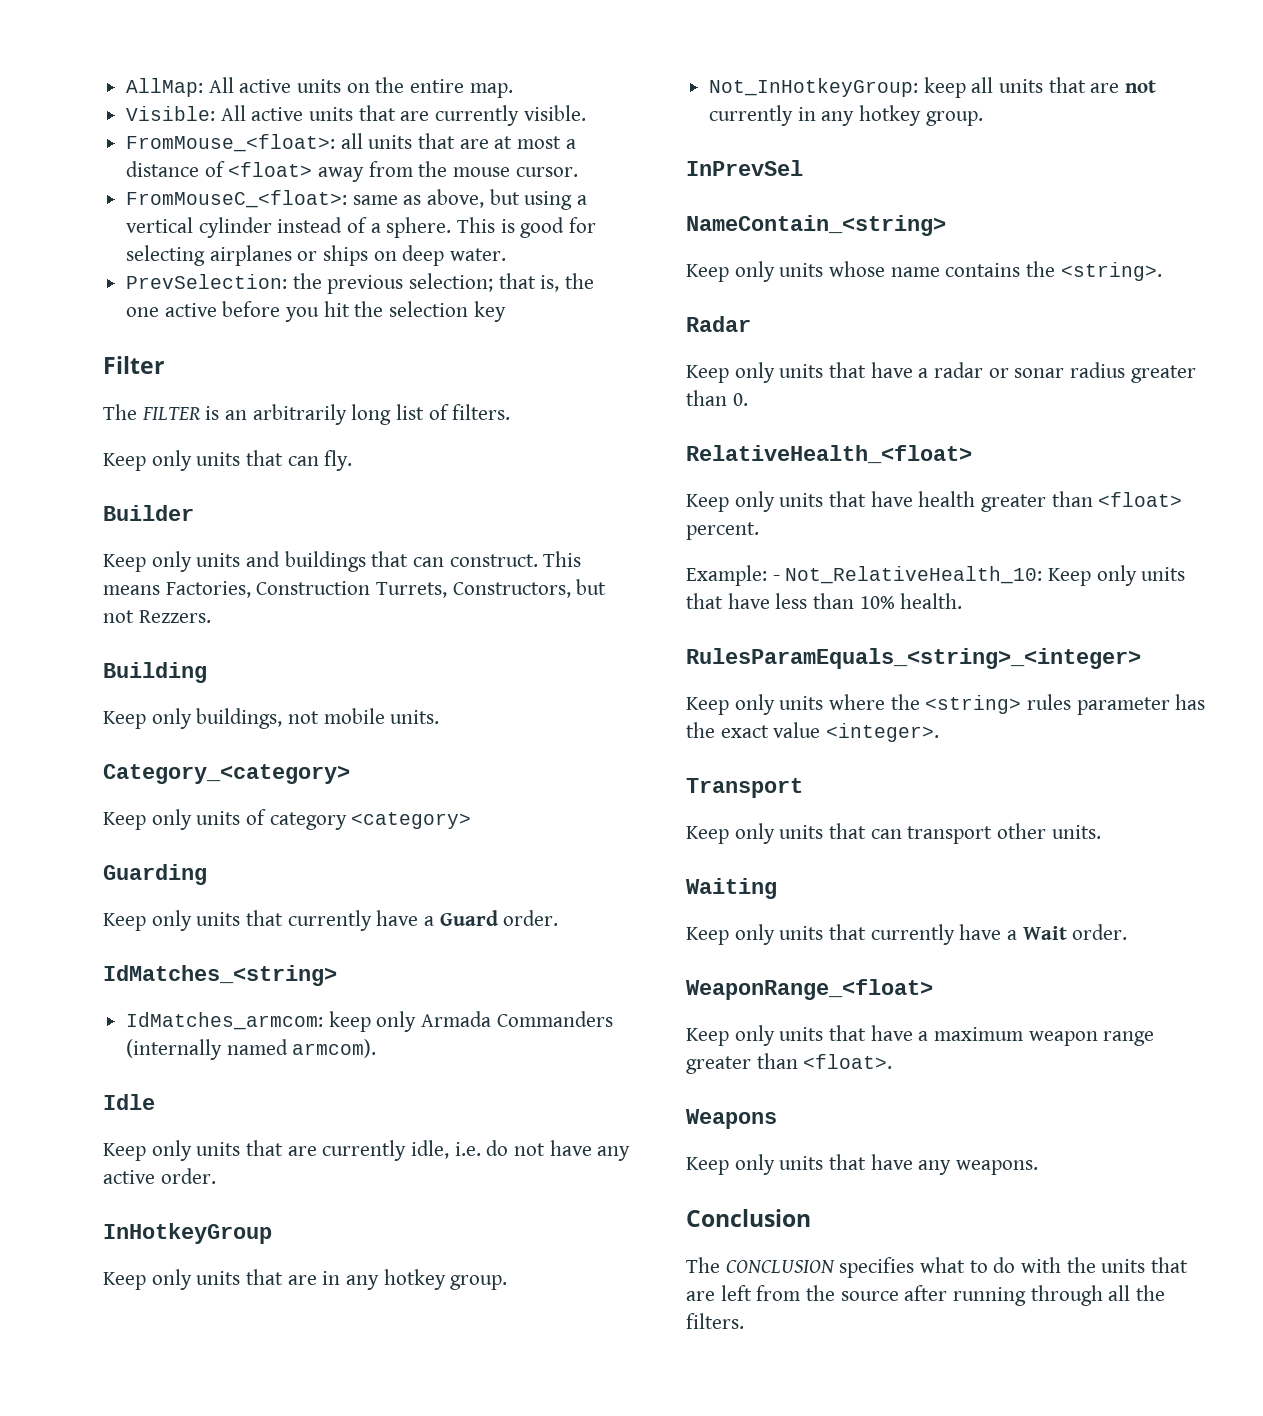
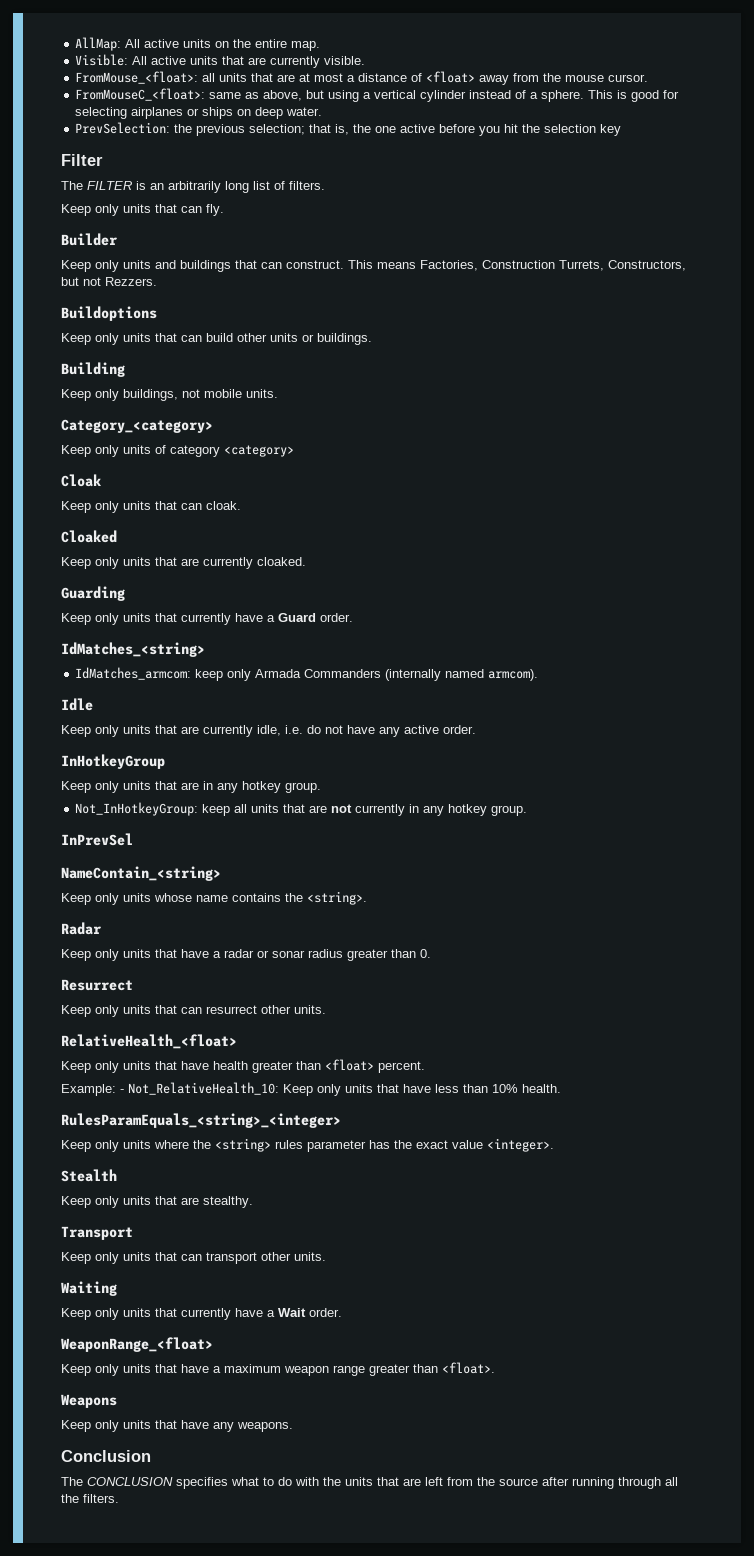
(211, 616) none -> [61,306,157,321] [61,333,372,345] // Buildoptions // Keep only units that can build other units or buildings.
(472, 820) none -> [61,474,101,487] [61,501,241,513] [61,530,117,543] [61,557,306,569] // Cloak // Keep only units that can cloak. // Cloaked // Keep only units that are currently cloaked.
(748, 399) none -> [61,979,133,991] [61,1005,326,1017] // Resurrect // Keep only units that can resurrect other units.
(940, 732) none -> [61,1169,117,1182] [61,1196,253,1208] // Stealth // Keep only units that are stealthy.

